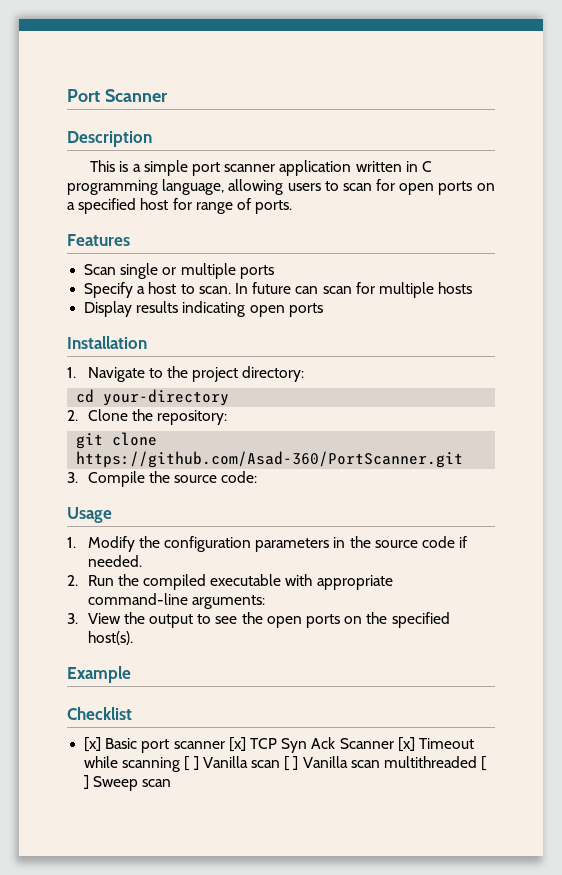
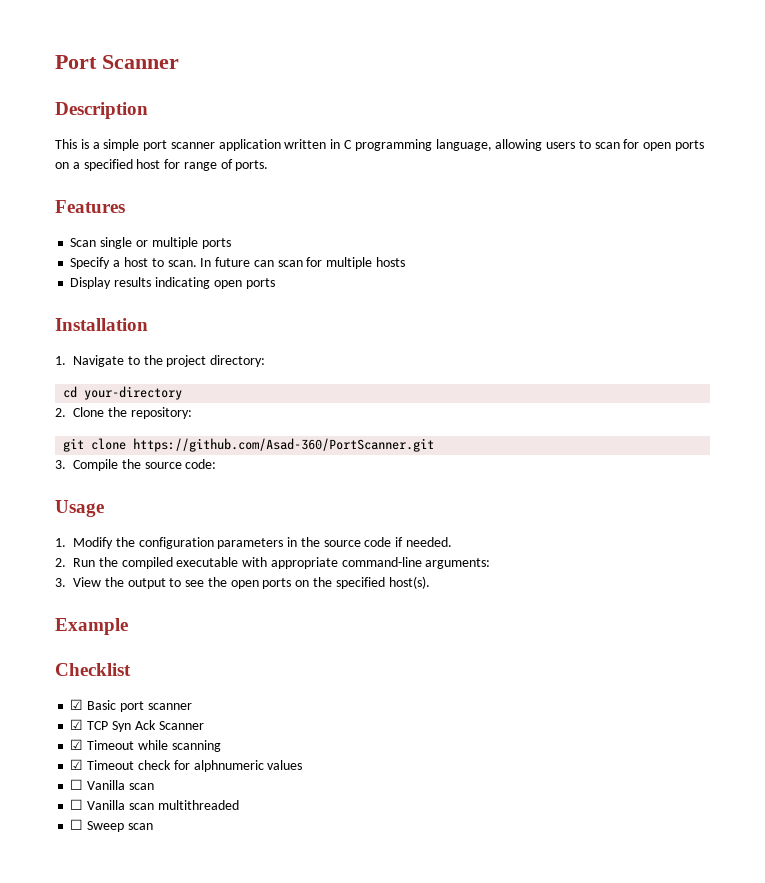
[84,737,102,752] [x] -> [70,699,84,710] ☑
[228,737,246,752] [x] -> [70,719,84,730] // ☑
[397,737,415,752] [x] -> [70,739,84,750] // ☑
[184,756,299,771] [ ] Vanilla scan [ ] -> [70,759,303,772] [70,779,154,790] [70,799,84,810] // ☑ Timeout check for alphnumeric values // ☐ Vanilla scan // ☐
[481,756,488,771] [84,775,90,789] [ ] -> [70,819,84,830] // ☐

